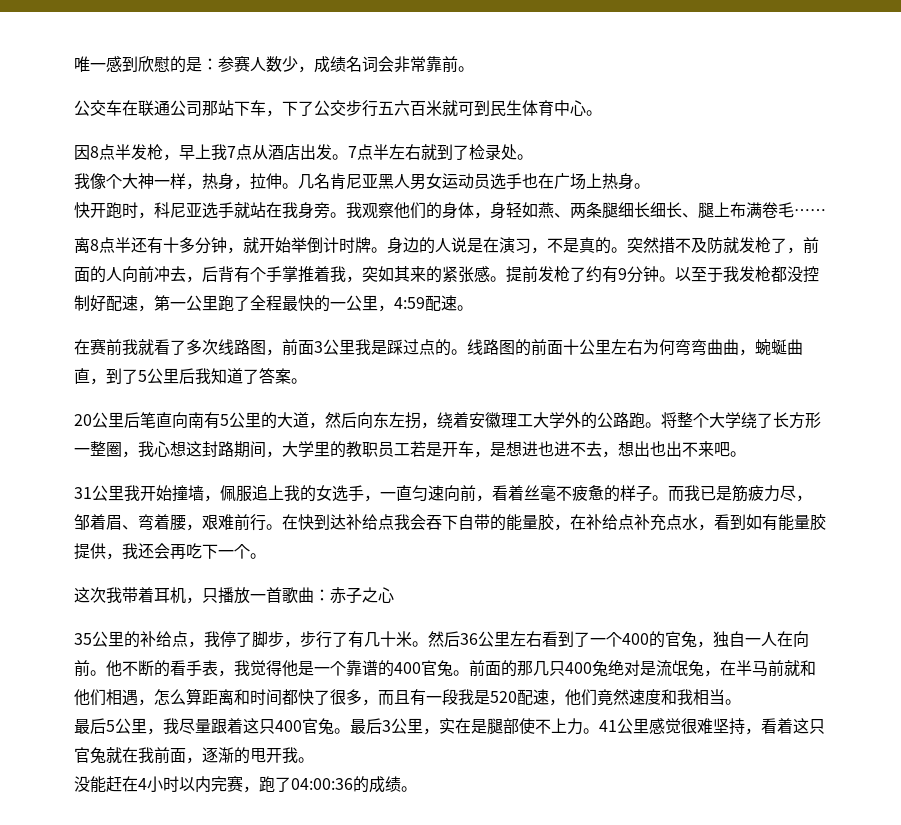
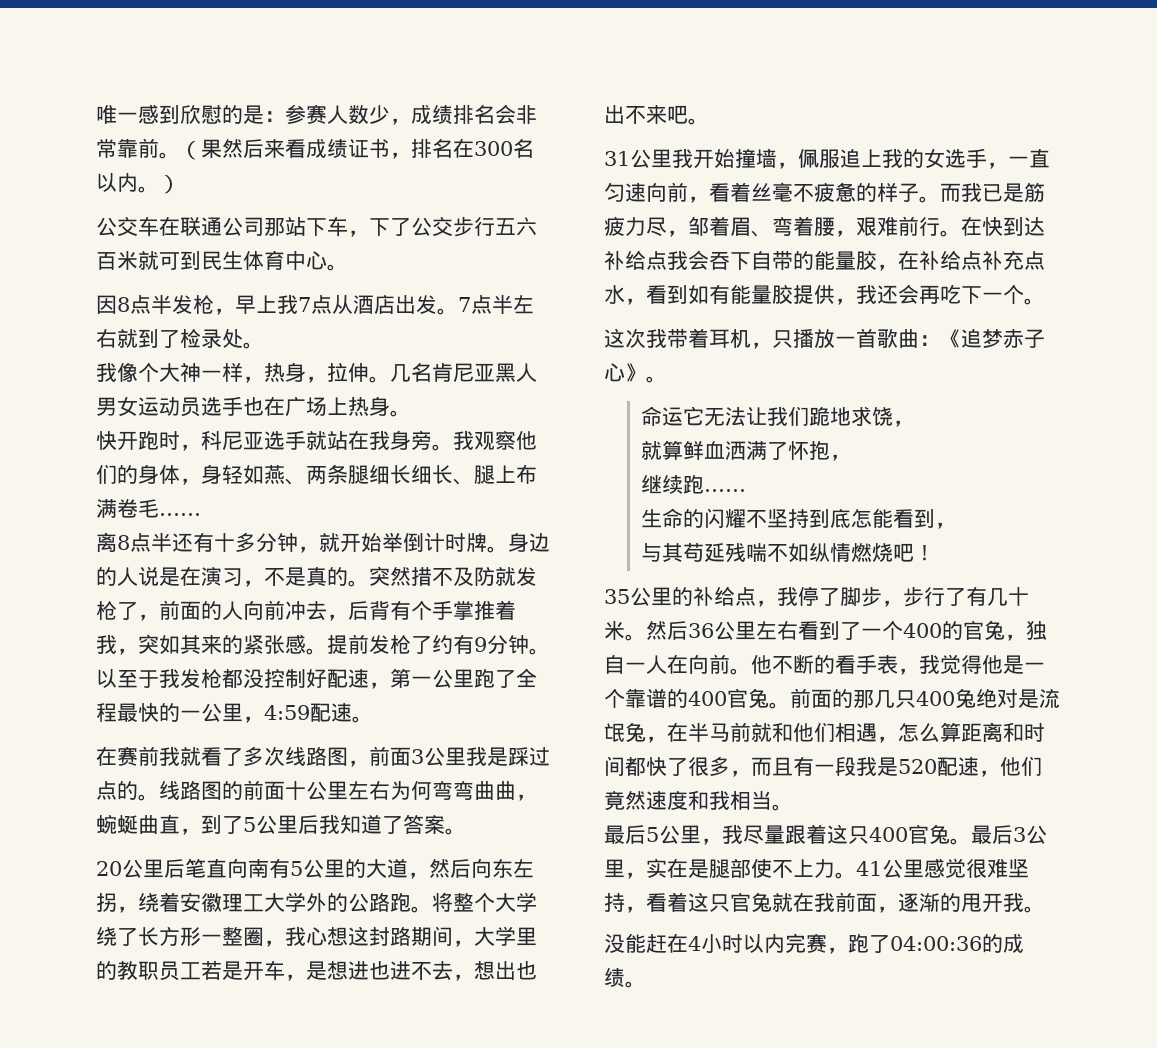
[346,56,378,72] 名词 -> [453,104,495,124] 排名
(474, 69) none -> [180,138,534,160] [96,172,180,194] （果然后来看成绩证书，排名在300名以内。）
[330,587,394,604] 赤子之心 -> [940,328,1045,348] [604,363,667,383] [641,406,915,427] [641,440,852,461] [641,474,747,494] [641,508,957,529] [641,542,936,563] 《追梦赤子心》。 // 命运它无法让我们跪地求饶， // 就算鲜血洒满了怀抱， // 继续跑…… // 生命的闪耀不坚持到底怎能看到， // 与其苟延残喘不如纵情燃烧吧！

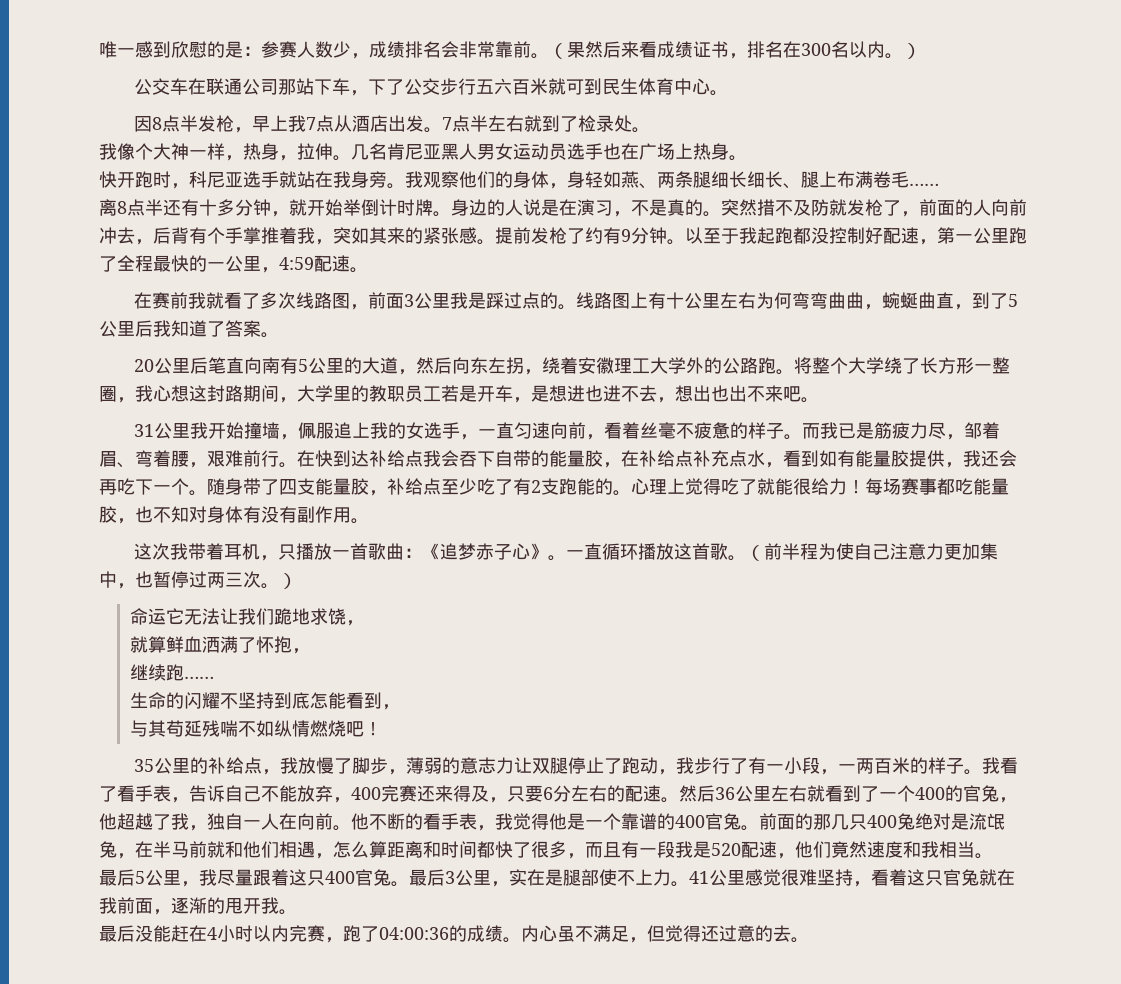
[180,669,222,688] 发枪 -> [757,227,793,244] 起跑
[222,780,285,800] 的前面 -> [629,292,666,309] 上有
(1045, 301) none -> [207,478,1009,496] [99,506,369,524] 随身带了四支能量胶，补给点至少吃了有2支跑能的。心理上觉得吃了就能很给力！每场赛事都吃能量胶，也不知对身体有没有副作用。
(667, 379) none -> [565,543,998,561] [99,571,297,589] 一直循环播放这首歌。（前半程为使自己注意力更加集中，也暂停过两三次。）
[798,586,819,606] 停 -> [297,757,334,774] 放慢
[903,586,1029,607] [604,621,625,640] 步行了有几十米 -> [405,757,1018,775] [99,785,661,803] 薄弱的意志力让双腿停止了跑动，我步行了有一小段，一两百米的样子。我看了看手表，告诉自己不能放弃，400完赛还来得及，只要6分左右的配速
(798, 630) none -> [807,785,825,802] 就
(1026, 637) none -> [99,813,207,831] 他超越了我，
(1045, 909) none -> [99,925,135,942] 最后
(646, 984) none -> [521,925,809,943] 内心虽不满足，但觉得还过意的去。

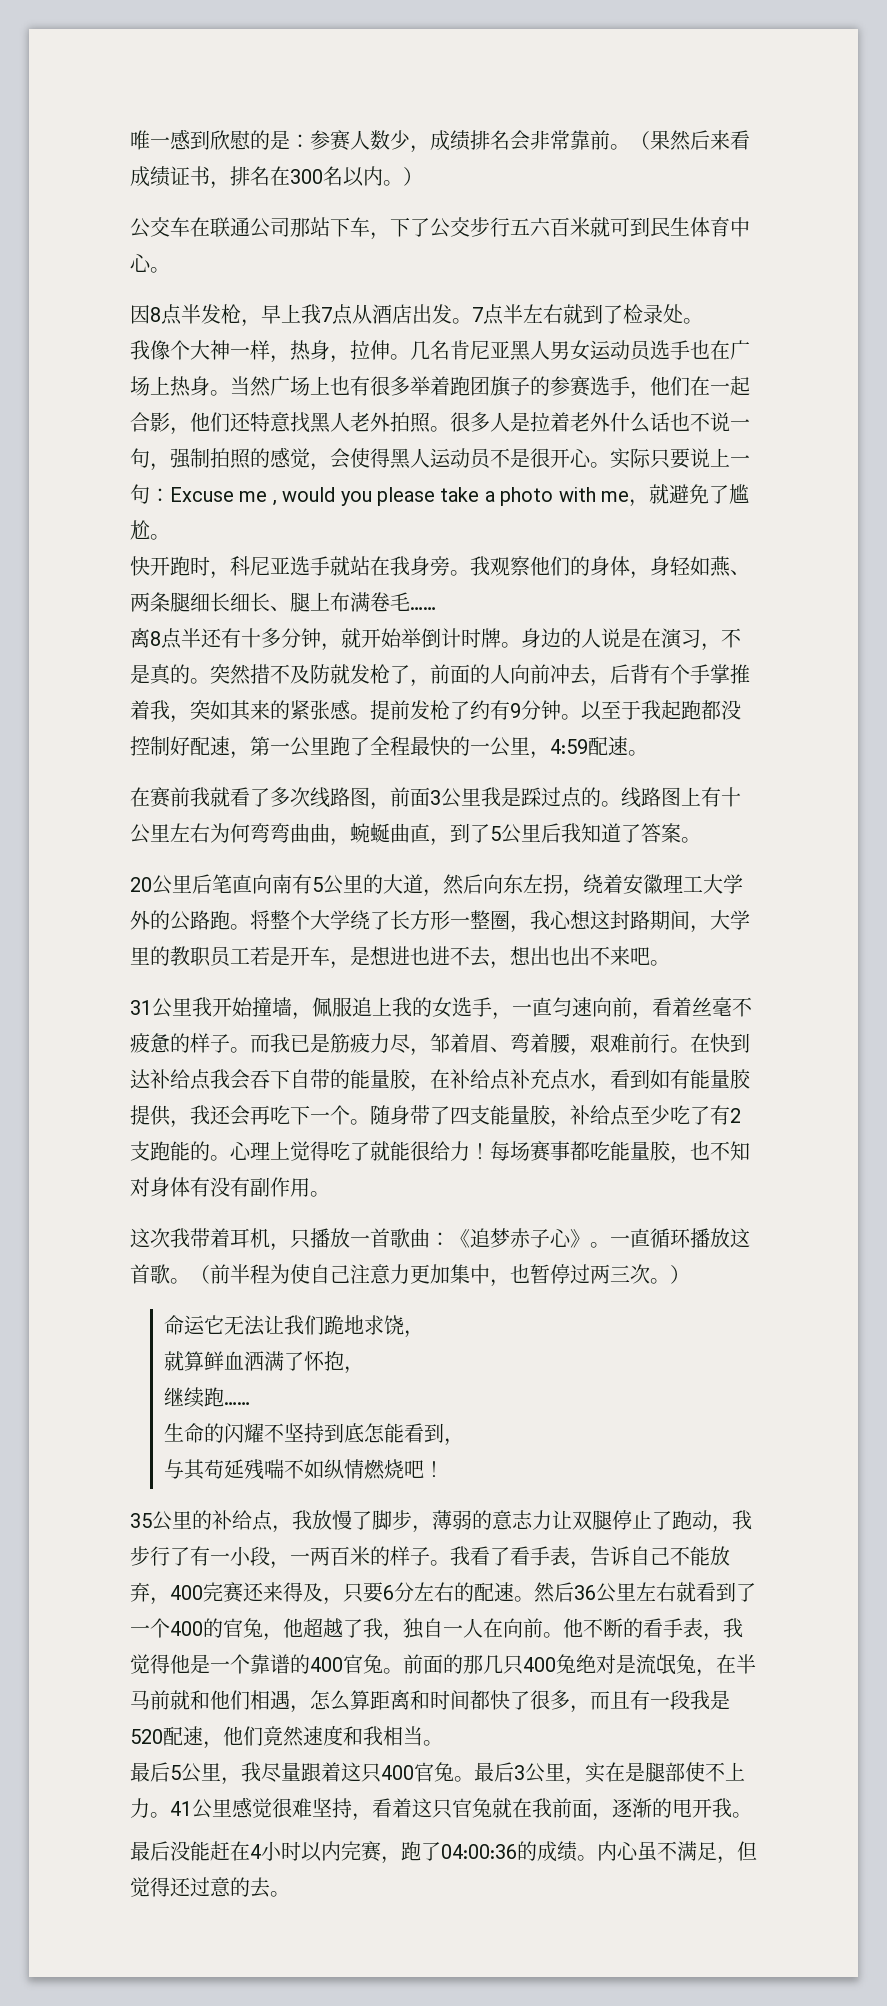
(747, 158) none -> [230,376,750,399] [130,412,750,435] [130,447,750,471] [130,484,749,507] [130,520,170,540] 当然广场上也有很多举着跑团旗子的参赛选手，他们在一起合影，他们还特意找黑人老外拍照。很多人是拉着老外什么话也不说一句，强制拍照的感觉，会使得黑人运动员不是很开心。实际只要说上一句：Excuse me , would you please take a photo with me，就避免了尴尬。

